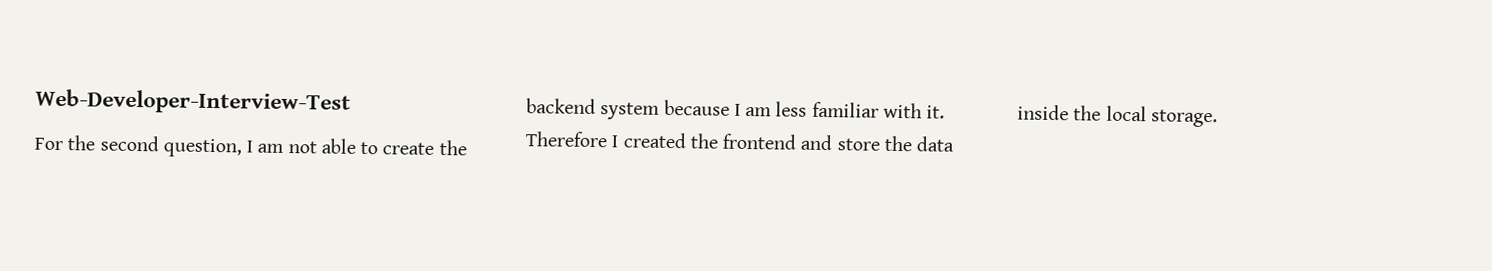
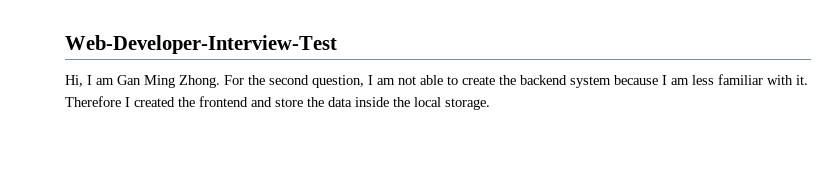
(351, 101) none -> [65,75,220,88] Hi, I am Gan Ming Zhong.

